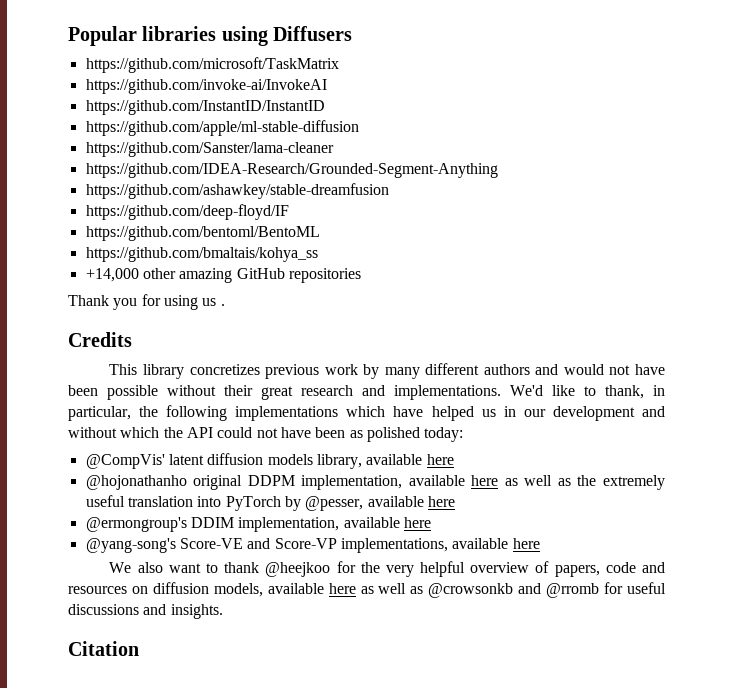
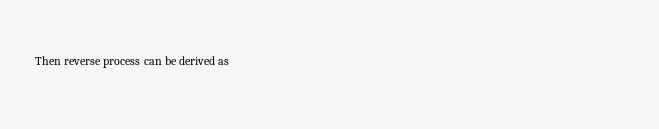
[68,26,353,46] [85,57,339,73] [85,79,327,94] [85,100,325,115] [85,120,359,136] [85,142,334,157] [85,163,498,178] [85,183,389,199] [85,204,289,220] [85,226,320,241] [85,247,318,262] [85,268,361,283] [68,294,225,310] [68,332,132,347] [109,363,665,379] [68,385,665,400] [68,405,666,421] [68,427,464,442] [85,453,454,469] [85,475,665,490] [85,495,455,511] [85,517,431,532] [85,538,540,553] [109,561,665,577] [68,582,666,598] [68,604,223,619] [68,641,139,656] Popular libraries using Diffusers // https://github.com/microsoft/TaskMatrix // https://github.com/invoke-ai/InvokeAI // https://github.com/InstantID/InstantID // https://github.com/apple/ml-stable-diffusion // https://github.com/Sanster/lama-cleaner // https://github.com/IDEA-Research/Grounded-Segment-Anything // https://github.com/ashawkey/stable-dreamfusion // https://github.com/deep-floyd/IF // https://github.com/bentoml/BentoML // https://github.com/bmaltais/kohya_ss // +14,000 other amazing GitHub repositories // Thank you for using us . // Credits // This library concretizes previous work by many different authors and would not have been possible without their great research and implementations. We'd like to thank, in particular, the following implementations which have helped us in our development and without which the API could not have been as polished today: // @CompVis' latent diffusion models library, available here // @hojonathanho original DDPM implementation, available here as well as the extremely useful translation into PyTorch by @pesser, available here // @ermongroup's DDIM implementation, available here // @yang-song's Score-VE and Score-VP implementations, available here // We also want to thank @heejkoo for the very helpful overview of papers, code and resources on diffusion models, available here as well as @crowsonkb and @rromb for useful discussions and insights. // Citation -> [35,56,230,68] Then reverse process can be derived as

